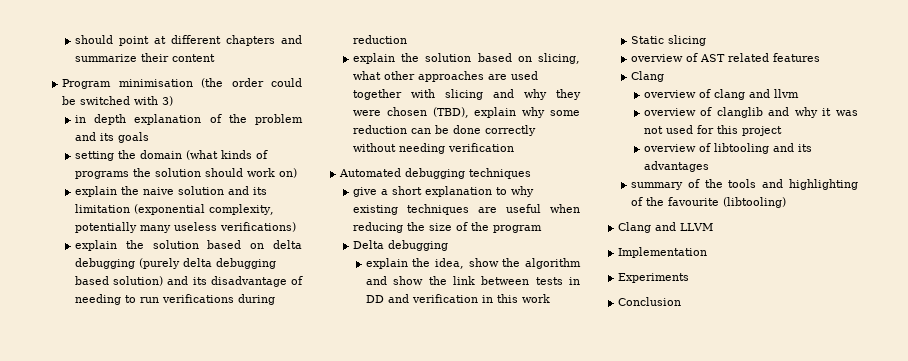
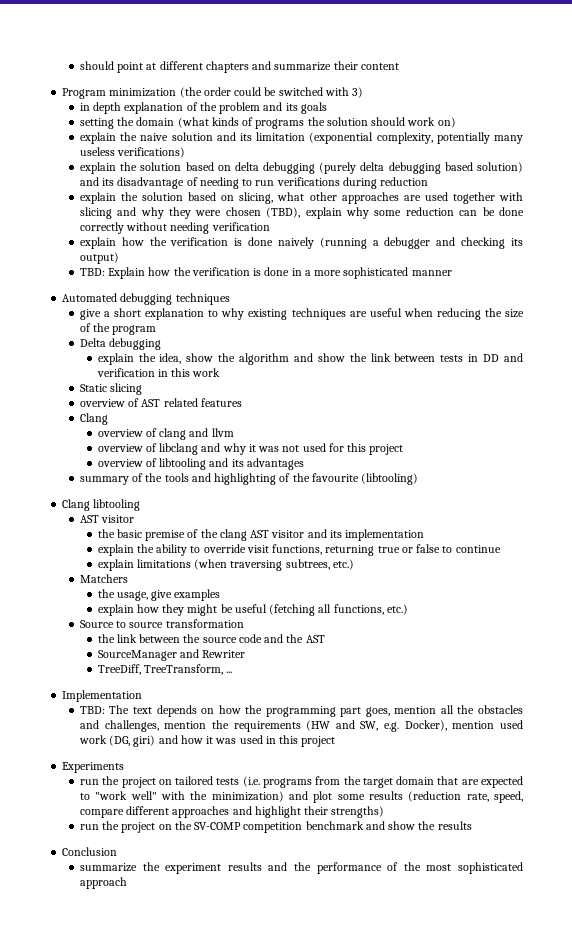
[118,79,193,87] minimisation -> [109,88,177,97] minimization
(514, 147) none -> [79,237,523,249] [79,252,119,264] [79,267,452,279] // explain how the verification is done naively (running a debugger and checking its output) // TBD: Explain how the verification is done in a more sophisticated manner
[716,107,763,118] clanglib -> [159,443,199,455] libclang
[655,222,714,231] [618,247,708,258] [618,273,690,283] [618,297,682,306] and LLVM // Implementation // Experiments // Conclusion -> [93,499,141,511] [79,515,135,523] [97,529,425,541] [97,544,501,556] [97,559,354,571] [79,574,128,583] [97,589,221,601] [97,604,408,616] [79,619,244,628] [97,634,325,643] [97,649,246,661] [97,664,233,675] [62,690,143,702] [79,705,523,717] [79,720,523,732] [78,735,336,747] [62,762,125,773] [79,776,524,788] [79,791,523,803] [79,806,385,818] [79,821,472,833] [62,847,118,856] [79,862,523,874] [79,877,127,889] libtooling // AST visitor // the basic premise of the clang AST visitor and its implementation // explain the ability to override visit functions, returning true or false to continue // explain limitations (when traversing subtrees, etc.) // Matchers // the usage, give examples // explain how they might be useful (fetching all functions, etc.) // Source to source transformation // the link between the source code and the AST // SourceManager and Rewriter // TreeDiff, TreeTransform, ... // Implementation // TBD: The text depends on how the programming part goes, mention all the obstacles and challenges, mention the requirements (HW and SW, e.g. Docker), mention used work (DG, giri) and how it was used in this project // Experiments // run the project on tailored tests (i.e. programs from the target domain that are expected to "work well" with the minimization) and plot some results (reduction rate, speed, compare different approaches and highlight their strengths) // run the project on the SV-COMP competition benchmark and show the results // Conclusion // summarize the experiment results and the performance of the most sophisticated approach

